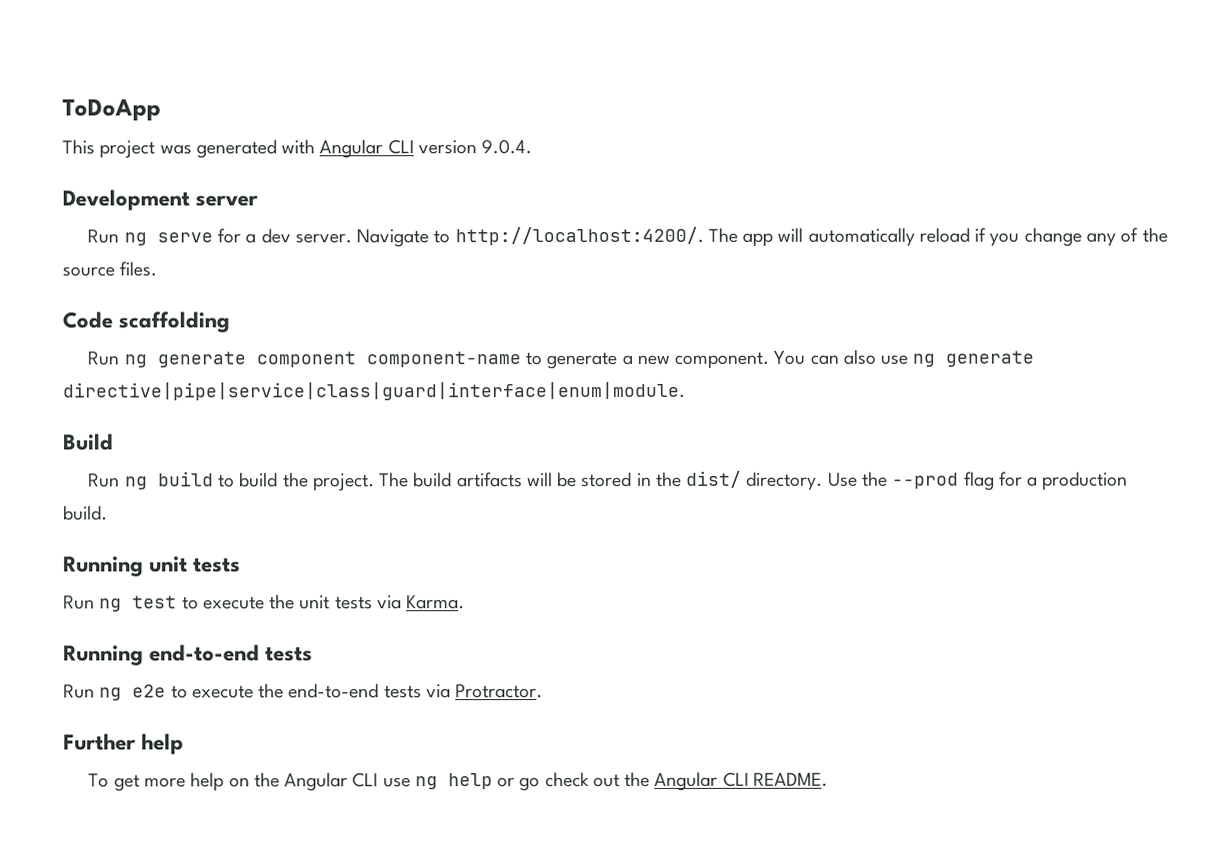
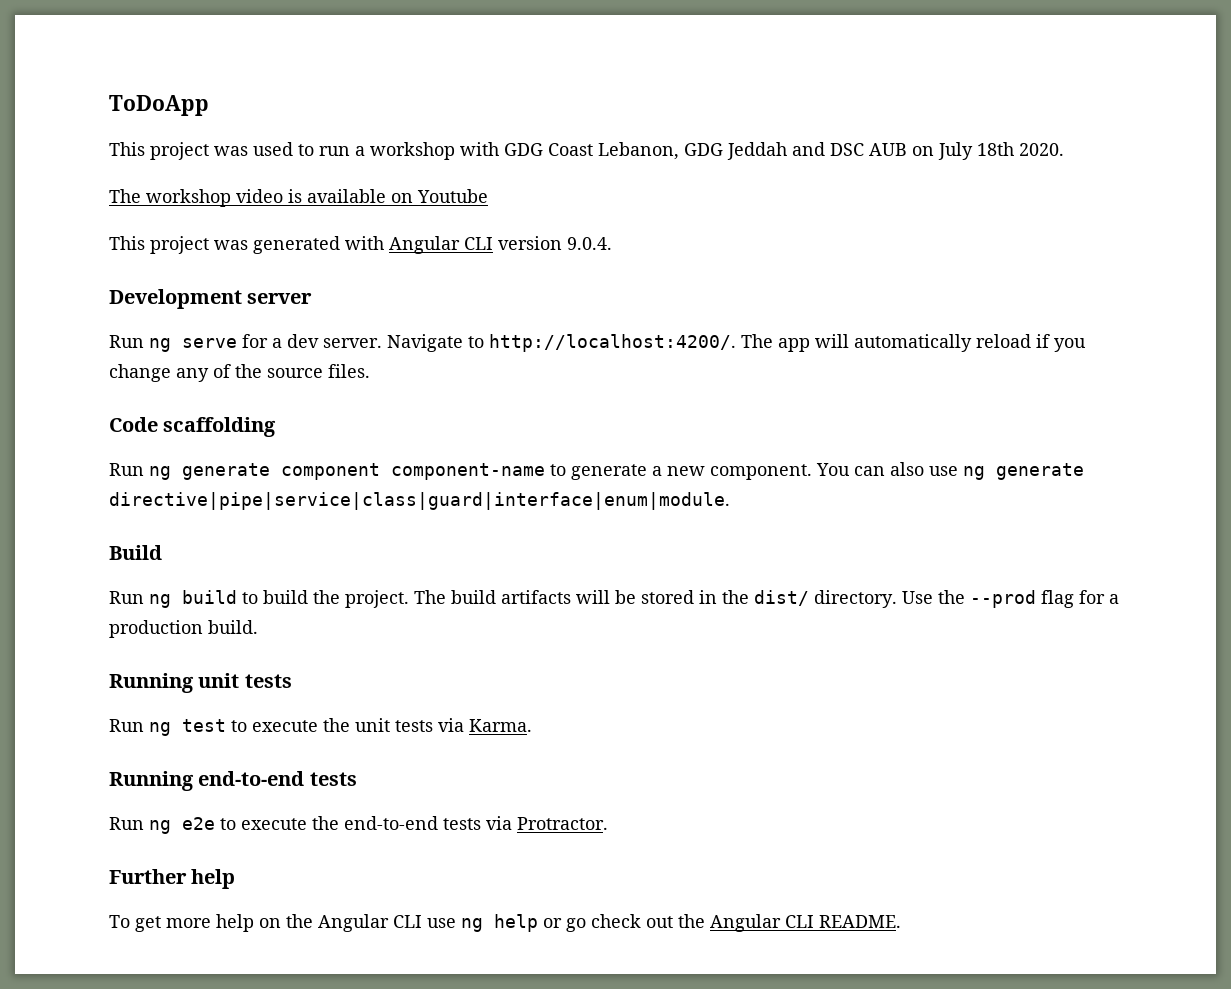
(161, 110) none -> [109,142,1064,160] [109,189,488,207] // This project was used to run a workshop with GDG Coast Lebanon, GDG Jeddah and DSC AUB on July 18th 2020. // The workshop video is available on Youtube

